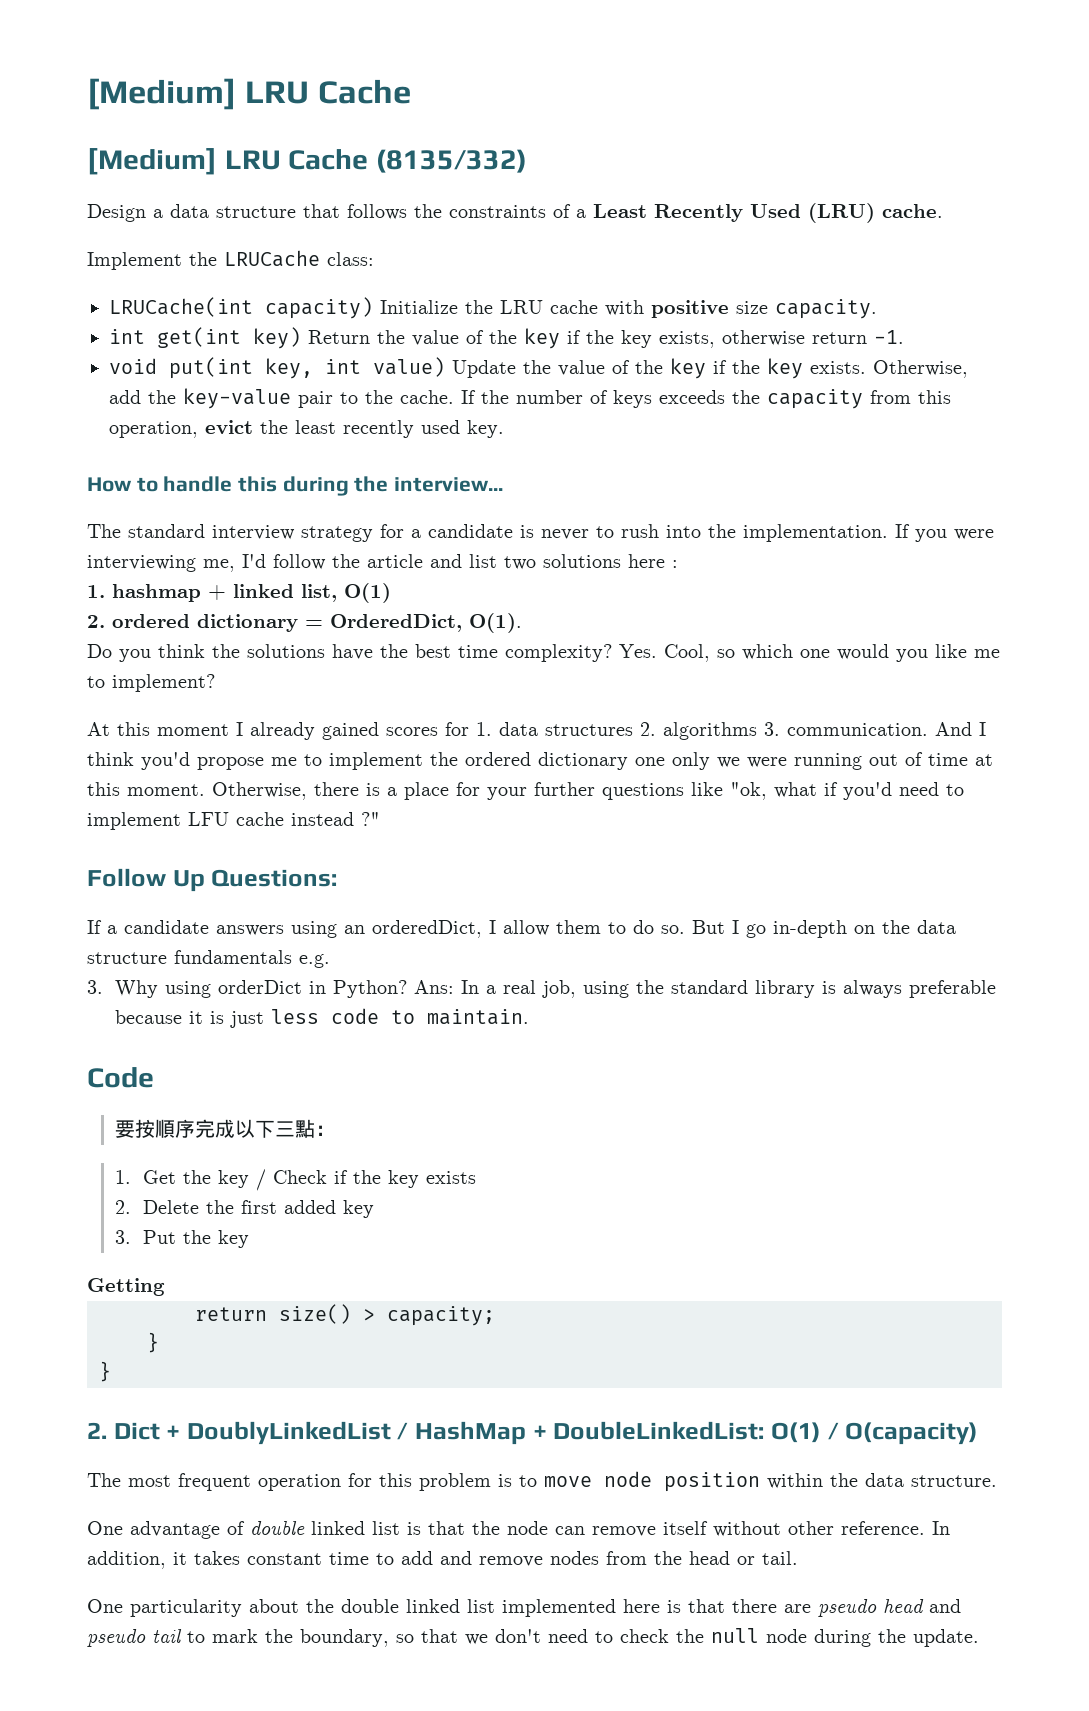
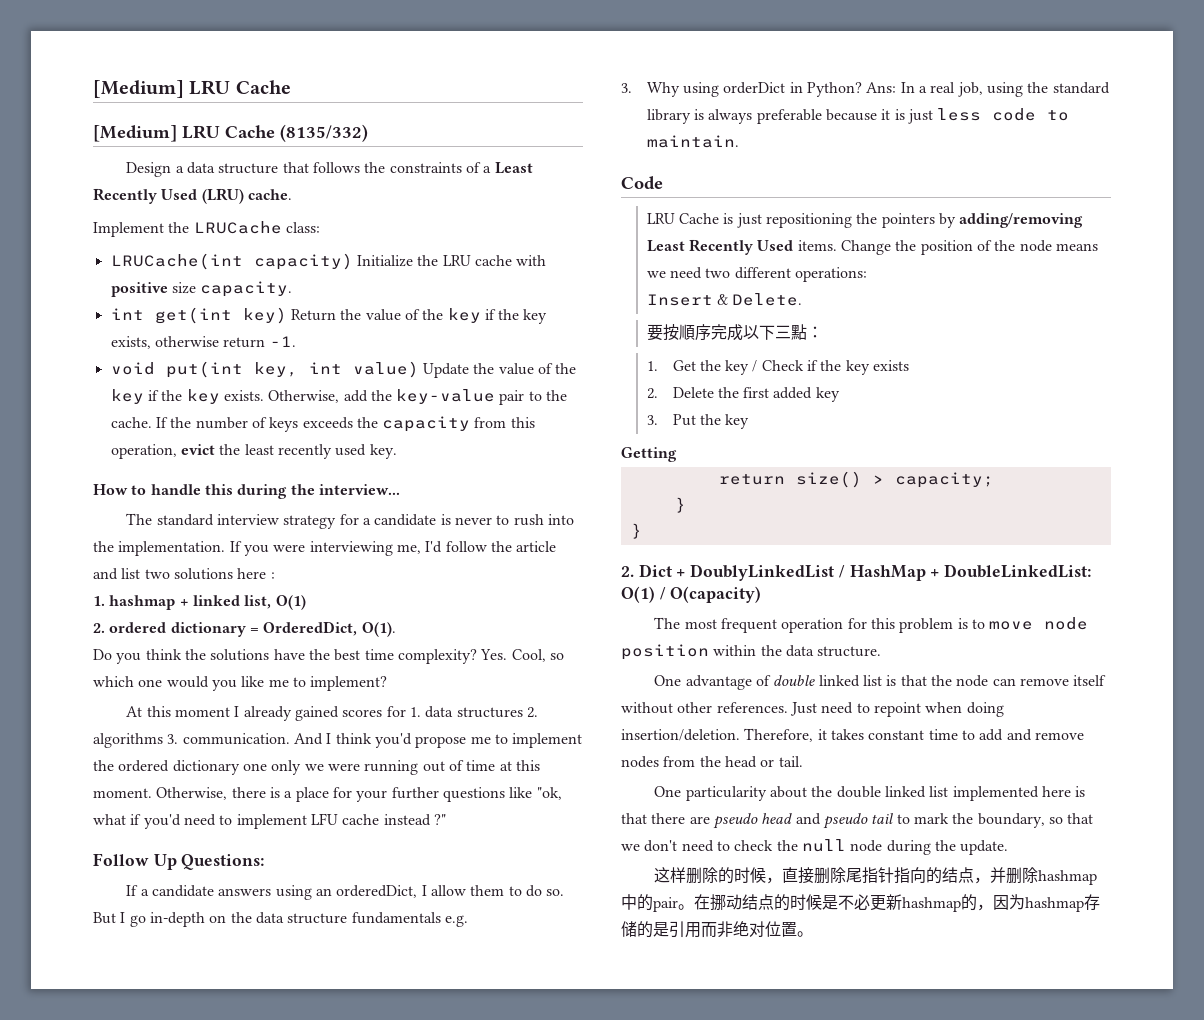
(154, 1077) none -> [646,213,1084,228] [646,239,1098,255] [646,267,868,282] [646,293,803,306] // LRU Cache is just repositioning the pointers by adding/removing Least Recently Used items. Change the position of the node means we need two different operations: // Insert & Delete.
[841,1521,950,1535] [87,1551,166,1569] reference. In addition, -> [716,702,1004,717] [621,728,814,742] references. Just need to repoint when doing insertion/deletion. Therefore,
(979, 1638) none -> [654,867,1098,885] [621,894,1100,912] [621,921,813,938] // 这样删除的时候，直接删除尾指针指向的结点，并删除hashmap中的pair。在挪动结点的时候是不必更新hashmap的，因为hashmap存储的是引用而非绝对位置。

